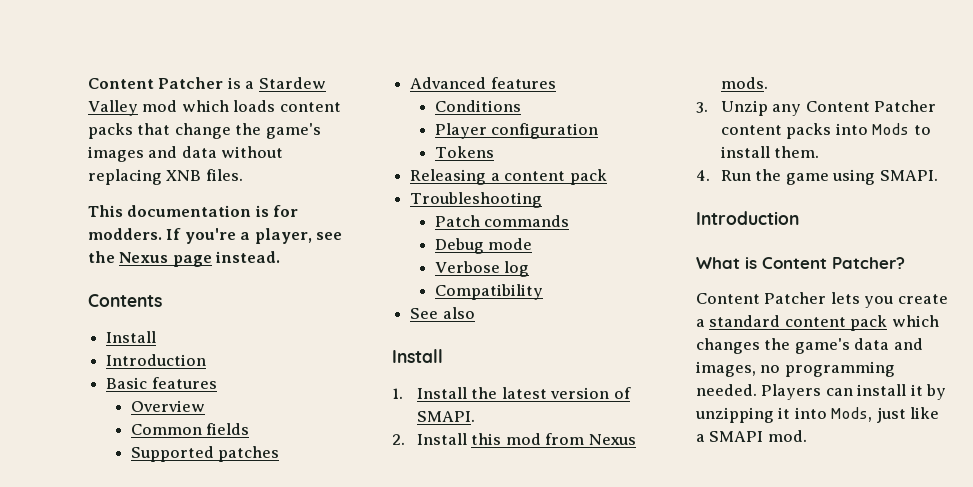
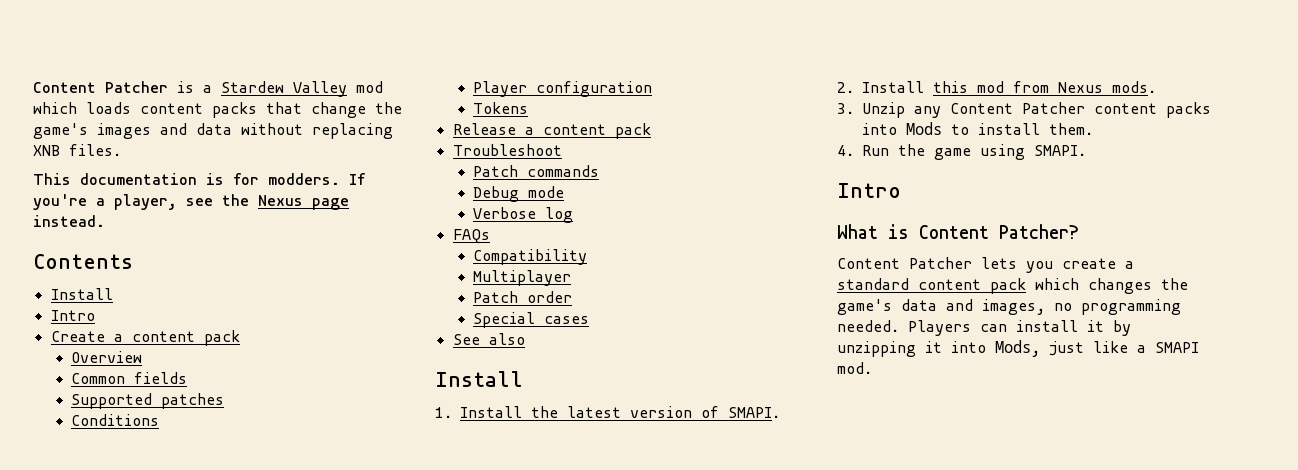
[106,354,207,366] [106,377,217,389] Introduction // Basic features -> [50,310,95,321] [50,330,240,346] Intro // Create a content pack
[410,77,556,89] // Advanced features -> (225, 401) none
[410,169,607,185] [410,192,543,208] Releasing a content pack // Troubleshooting -> [452,123,651,139] [452,144,562,156] Release a content pack // Troubleshoot
(530, 269) none -> [452,229,490,244] // FAQs
(543, 292) none -> [473,270,572,286] [473,291,573,303] [473,312,590,328] // Multiplayer // Patch order // Special cases
[696,211,799,225] Introduction -> [837,183,901,198] Intro

